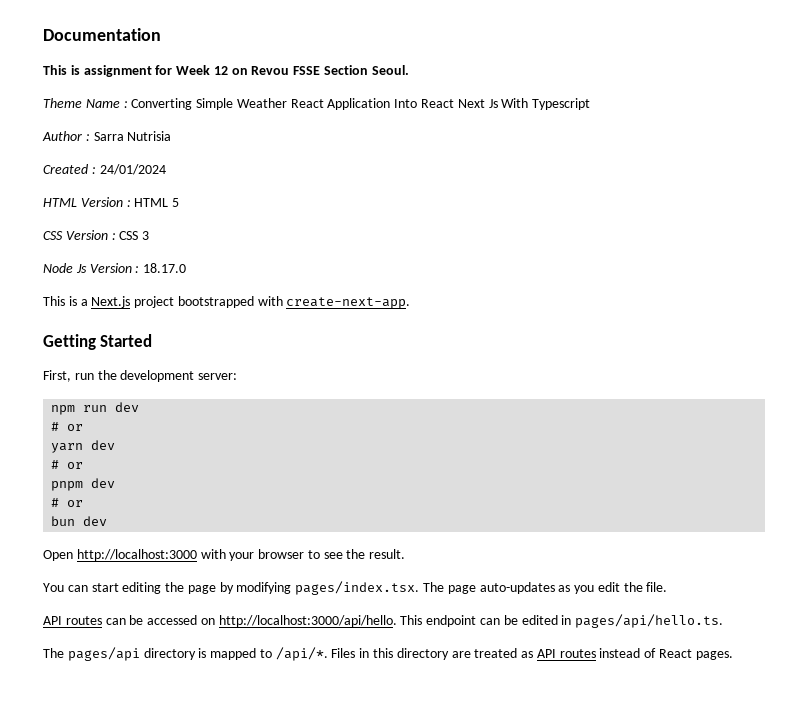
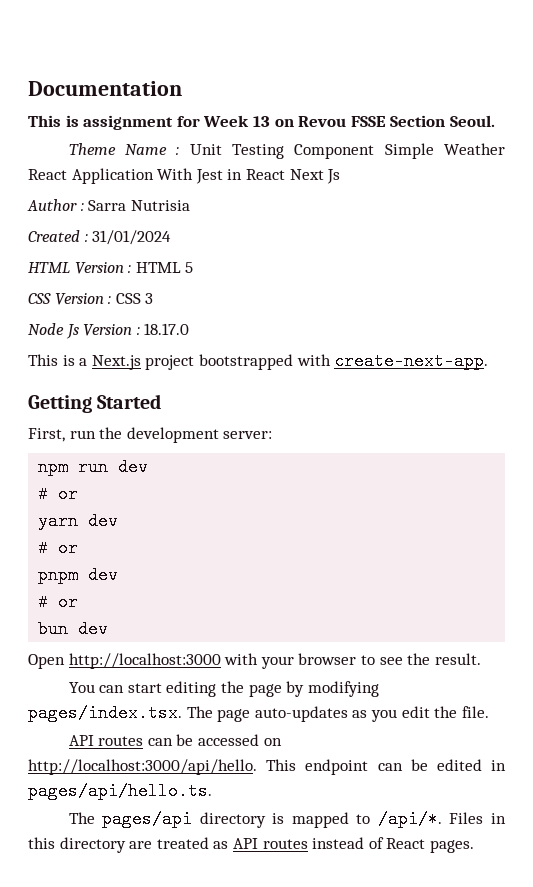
[213,66,228,75] 12 -> [252,116,270,127] 13
[131,98,193,110] Converting -> [189,144,375,159] Unit Testing Component
[394,99,418,108] Into -> [157,168,243,184] With Jest in
[501,98,591,110] With Typescript -> (341, 176) none
[99,164,166,175] 24/01/2024 -> [92,230,172,245] 31/01/2024

